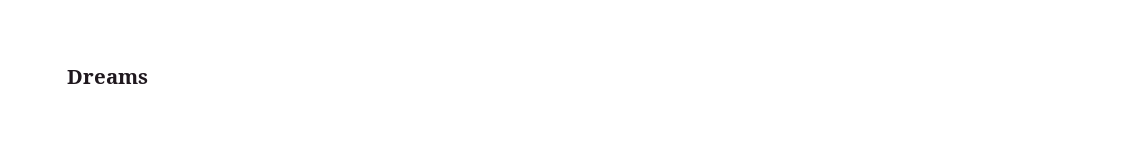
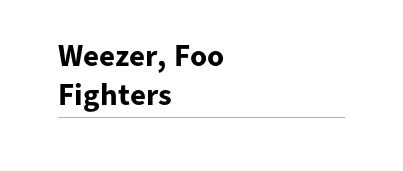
[67,70,148,84] Dreams -> [58,45,225,73] [58,83,172,112] Weezer, Foo Fighters

